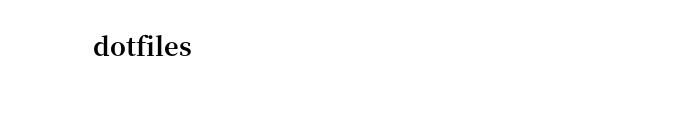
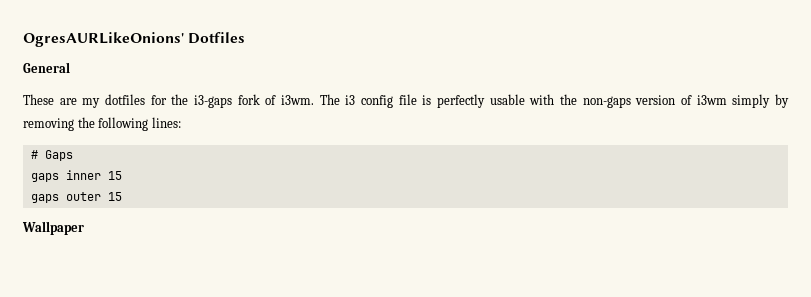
[93,34,192,56] dotfiles -> [23,32,246,47] [23,62,70,73] [23,94,789,108] [23,117,181,131] [30,150,73,161] [30,170,122,182] [30,192,122,203] [22,221,84,235] OgresAURLikeOnions' Dotfiles // General // These are my dotfiles for the i3-gaps fork of i3wm. The i3 config file is perfectly usable with the non-gaps version of i3wm simply by removing the following lines: // # Gaps // gaps inner 15 // gaps outer 15 // Wallpaper

